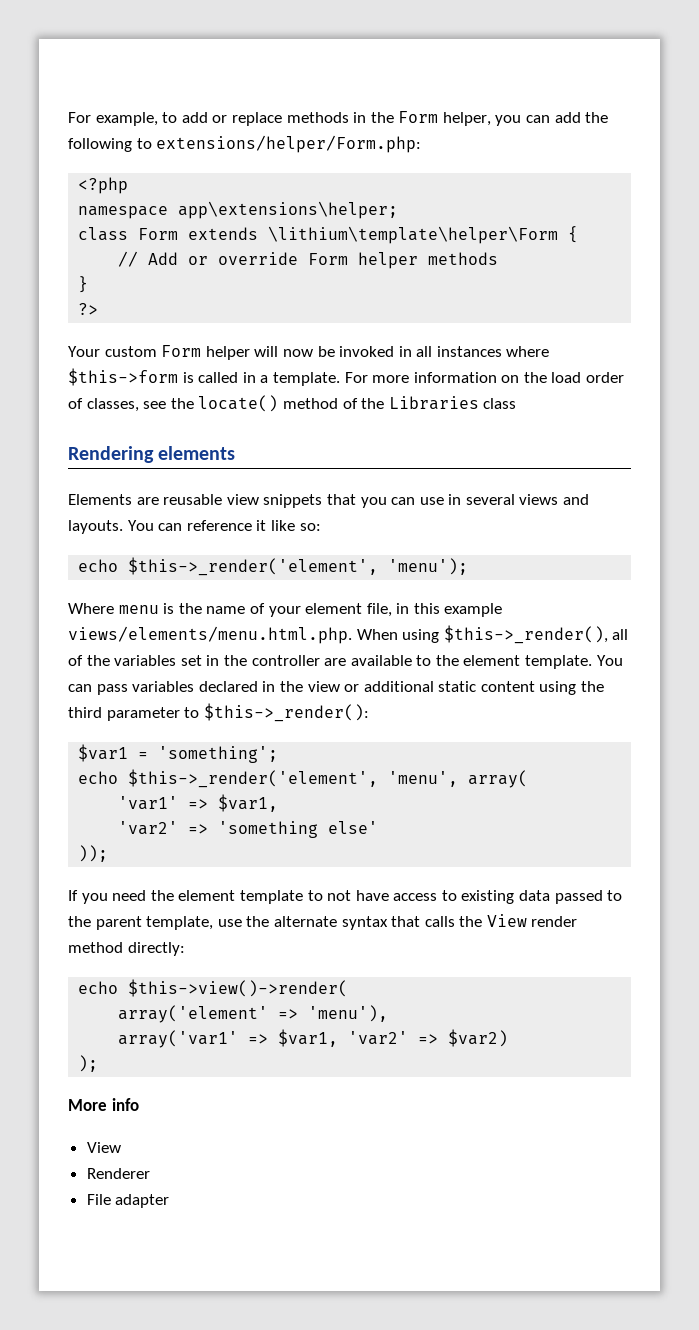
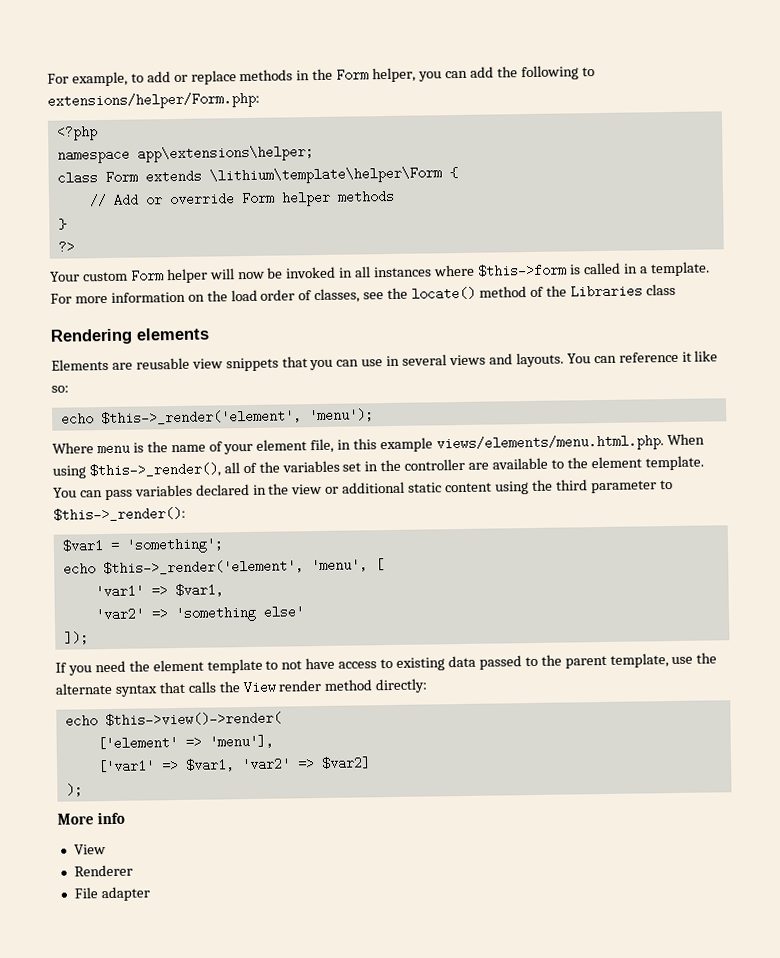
[468,770,529,788] array( -> [374,558,384,572] [
[78,845,109,862] )); -> [63,631,89,645] ]);
[118,1005,389,1023] [118,1030,239,1048] array('element' => 'menu'), // array('var1' -> [96,734,274,751] [96,759,155,774] ['element' => 'menu'], // ['var1'
[448,1029,509,1047] $var2) -> [320,756,371,771] $var2]

